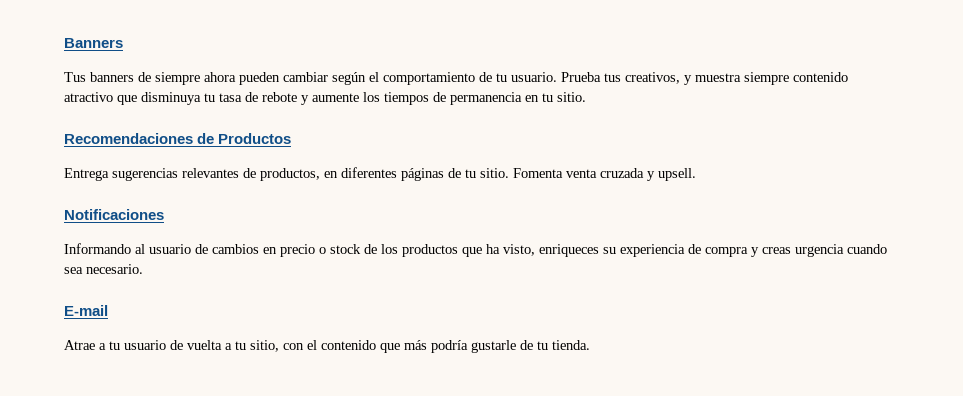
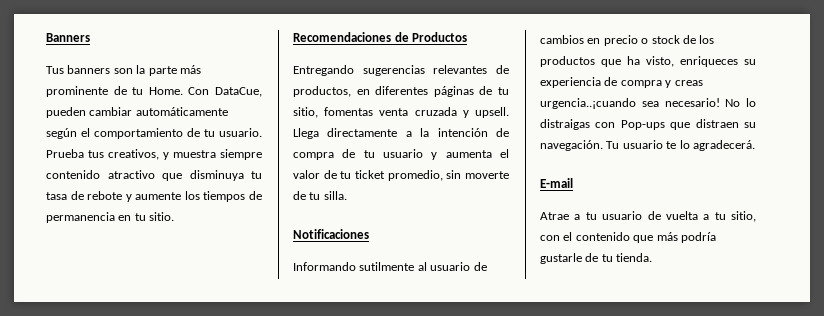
[138,72,236,85] de siempre ahora -> [113,65,201,76] [46,86,262,97] son la parte más prominente de tu Home. Con DataCue,
(328, 77) none -> [135,107,228,116] automáticamente
[64,168,109,181] Entrega -> [293,65,354,76] Entregando
[480,168,563,178] sitio. Fomenta -> [293,107,374,118] sitio, fomentas
(696, 174) none -> [293,128,509,139] [293,149,509,160] [293,170,509,181] [293,191,347,200] Llega directamente a la intención de compra de tu usuario y aumenta el valor de tu ticket promedio, sin moverte de tu silla.
(131, 248) none -> [359,262,415,271] sutilmente
[795,244,887,257] [64,264,143,274] urgencia cuando sea necesario. -> [540,98,756,109] [540,119,756,130] [540,140,755,151] urgencia..¡cuando sea necesario! No lo distraigas con Pop-ups que distraen su navegación. Tu usuario te lo agradecerá.

